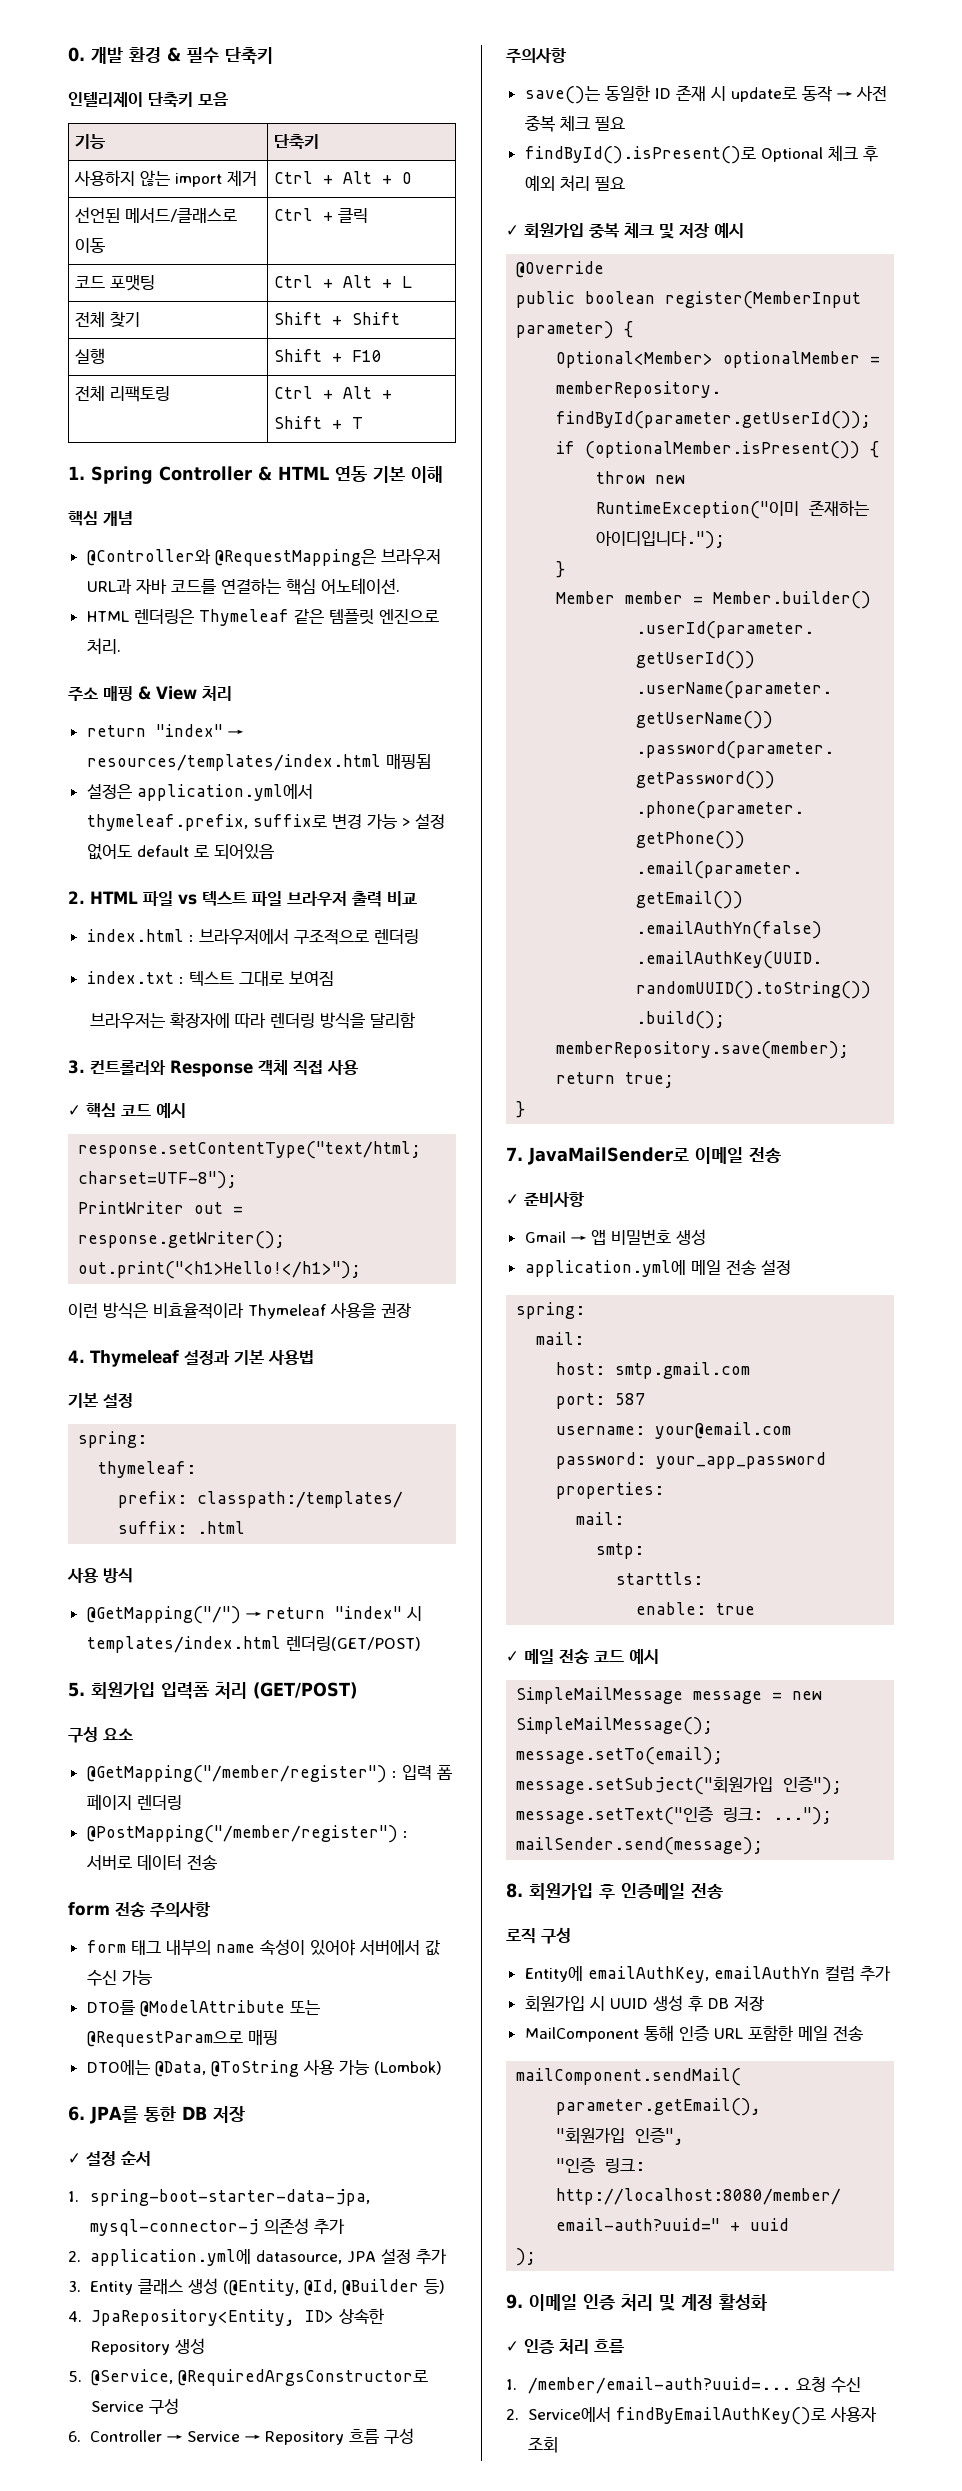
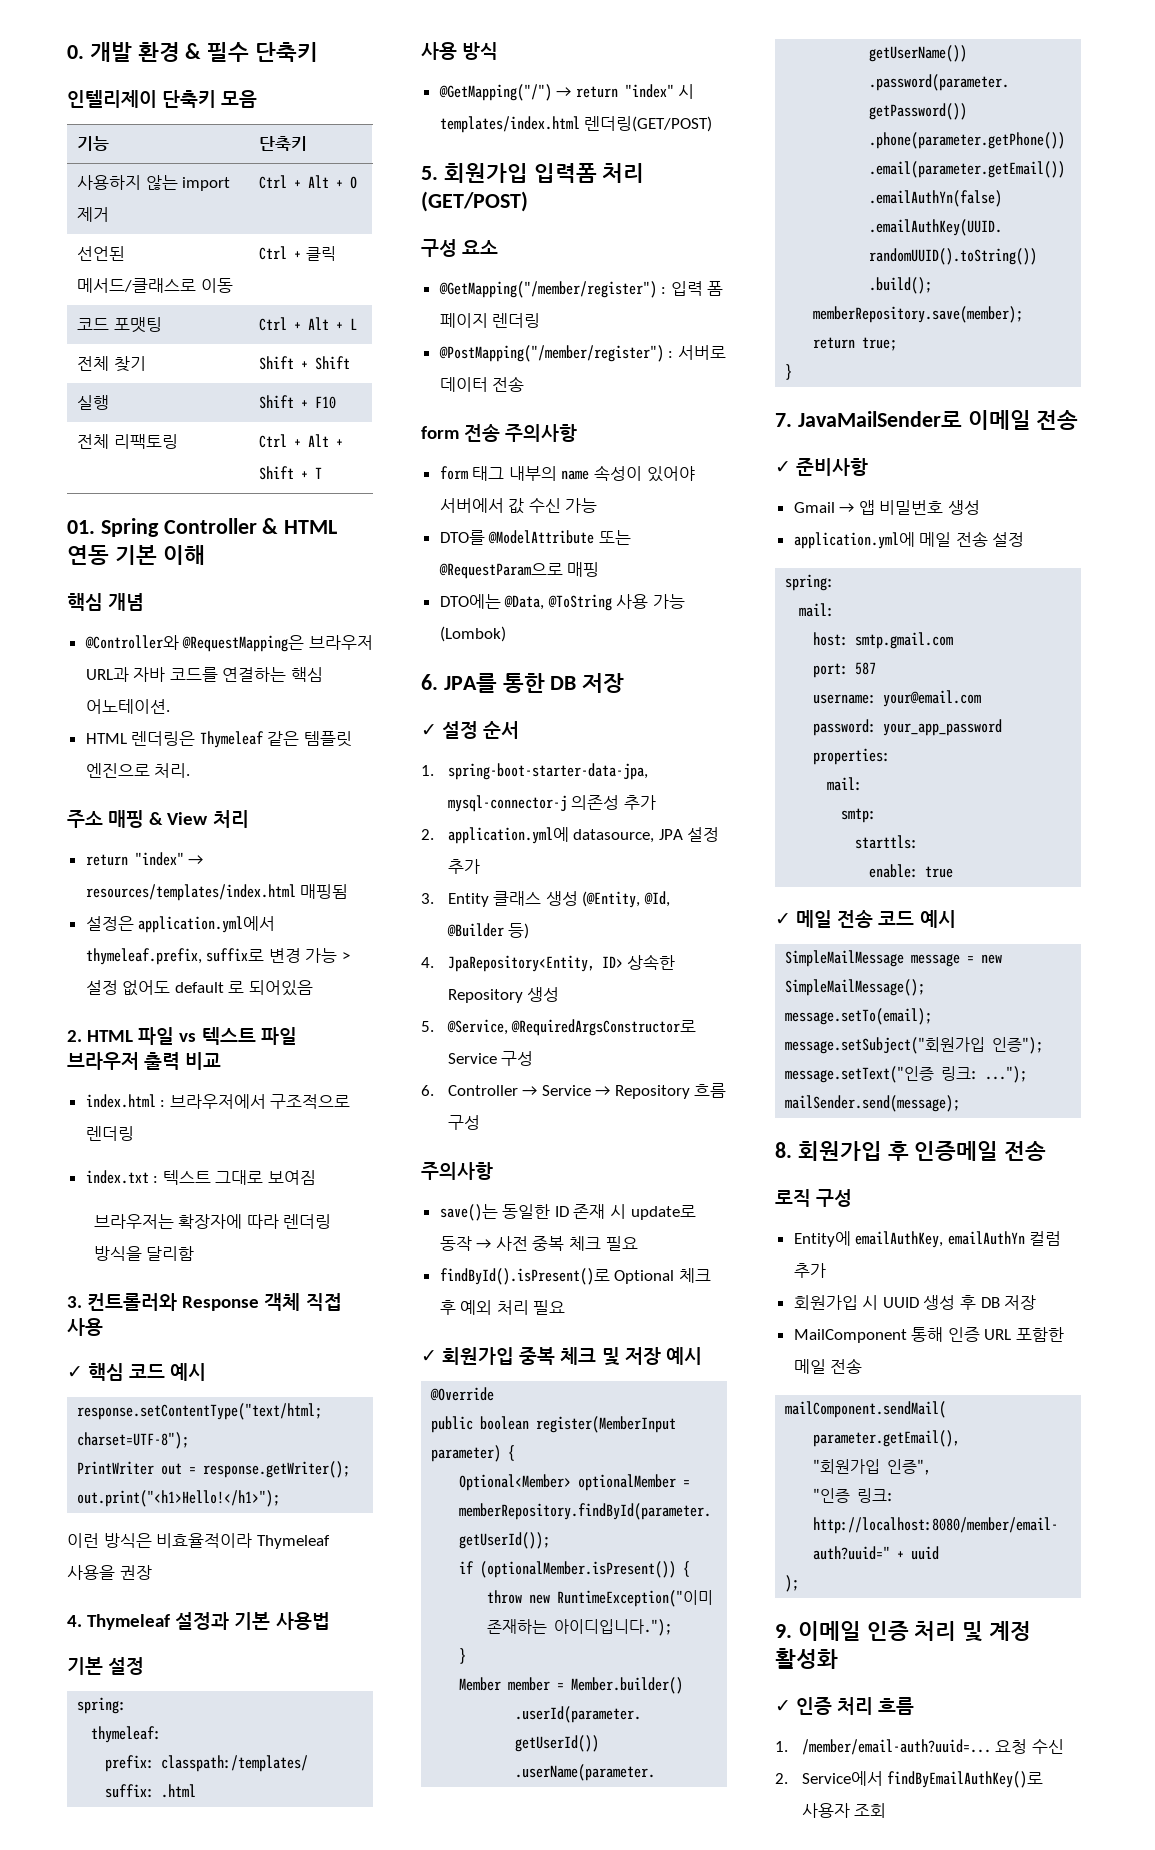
[68,466,85,480] 1. -> [67,520,95,534] 01.

